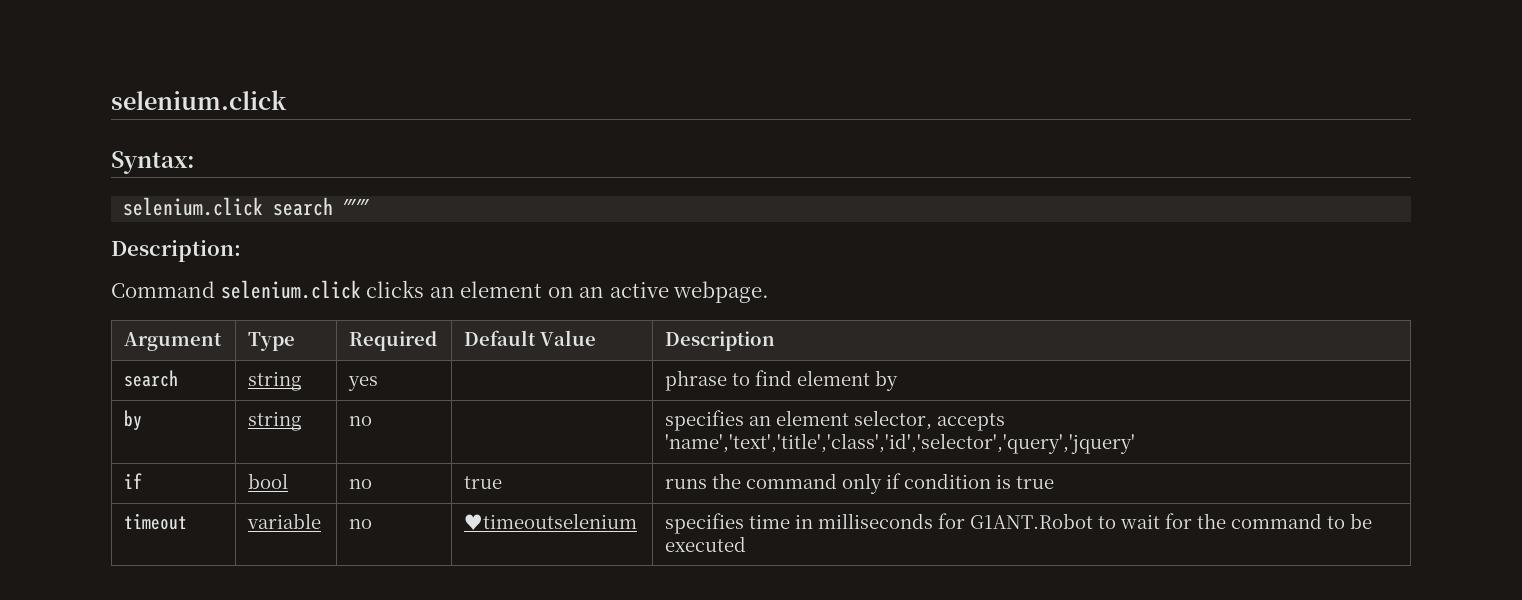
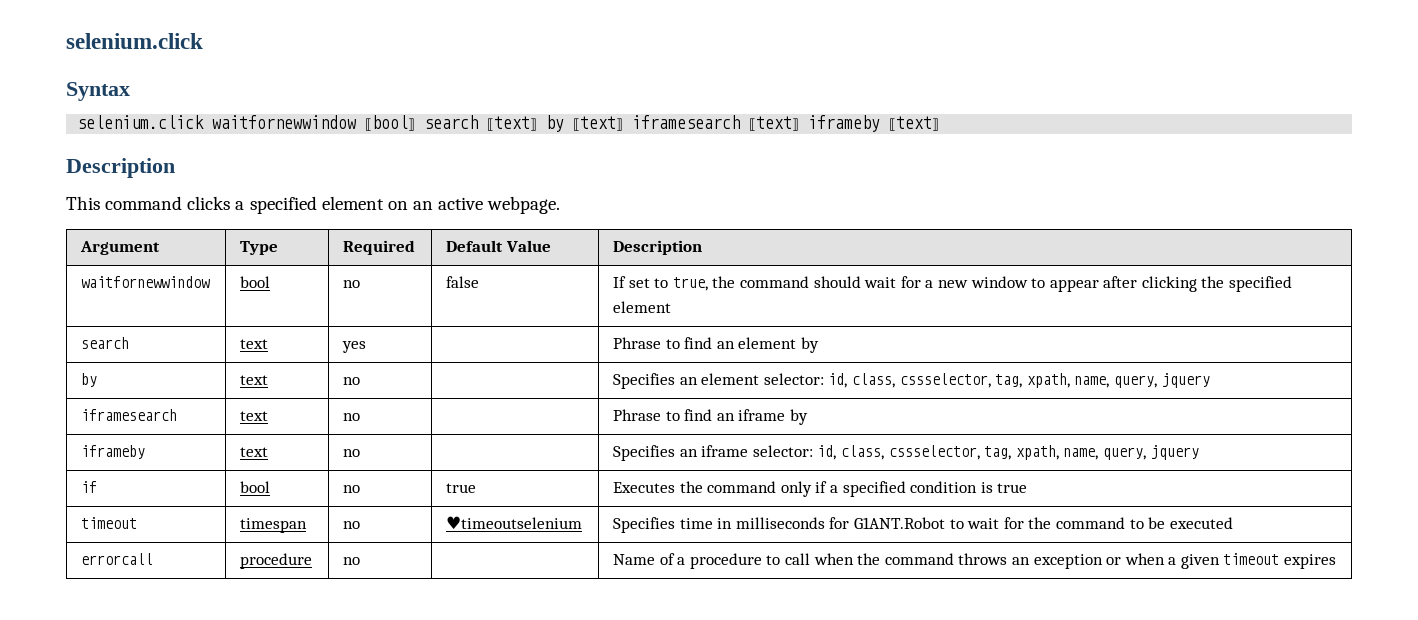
[111,151,195,174] [123,197,371,216] [111,240,241,262] [111,280,455,299] Syntax: // selenium.click search ‴‴ // Description: // Command selenium.click clicks an -> [66,82,130,101] [77,115,940,132] [66,158,175,178] [66,196,317,214] Syntax // selenium.click waitfornewwindow ⟦bool⟧ search ⟦text⟧ by ⟦text⟧ iframesearch ⟦text⟧ iframeby ⟦text⟧ // Description // This command clicks a specified
(776, 341) none -> [81,276,211,288] [240,276,271,288] [343,280,361,288] [446,276,480,288] [613,276,1293,292] [613,301,672,313] // waitfornewwindow | bool | no | false | If set to true, the command should wait for a new window to appear after clicking the specified element
[248,371,302,391] string -> [240,339,269,349] text
[665,370,793,391] phrase to find -> [613,337,735,349] Phrase to find an
[248,411,302,431] [349,416,373,426] [665,410,1006,431] [665,433,1136,454] string | no | | specifies an element selector, accepts 'name','text','title','class','id','selector','query','jquery' -> [240,375,269,385] [343,377,361,385] [613,373,1210,389] [81,409,178,421] [240,411,269,421] [343,413,361,421] [613,409,809,425] [81,445,146,459] [240,447,269,457] [343,449,361,457] [613,445,1199,461] text | no | | Specifies an element selector: id, class, cssselector, tag, xpath, name, query, jquery // iframesearch | text | no | | Phrase to find an iframe by // iframeby | text | no | | Specifies an iframe selector: id, class, cssselector, tag, xpath, name, query, jquery
[665,479,708,489] runs -> [613,482,676,493] Executes
(902, 481) none -> [830,481,906,497] a specified
[247,513,322,529] variable -> [240,518,308,533] timespan
[665,513,745,534] specifies -> [613,517,676,533] Specifies
(747, 544) none -> [81,553,154,565] [240,553,313,569] [343,557,361,565] [613,553,1337,569] // errorcall | procedure | no | | Name of a procedure to call when the command throws an exception or when a given timeout expires

